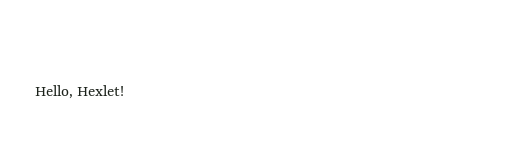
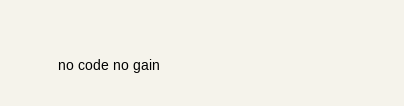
[35,85,125,99] Hello, Hexlet! -> [58,59,160,73] no code no gain

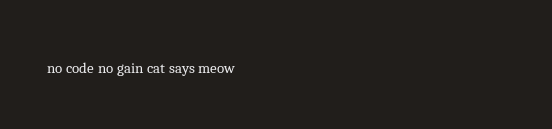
(160, 66) none -> [146,64,236,76] cat says meow

